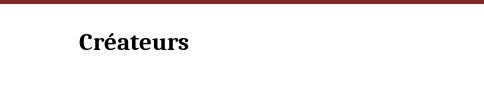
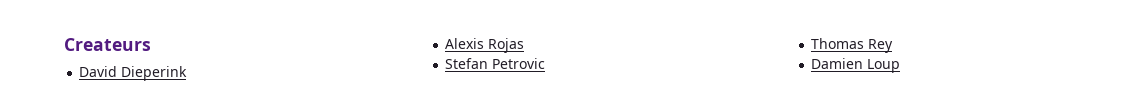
[79,33,189,50] Créateurs -> [64,38,151,51] [79,66,188,81] [445,38,525,53] [445,58,546,69] [811,38,894,53] [811,58,901,73] Createurs // David Dieperink // Alexis Rojas // Stefan Petrovic // Thomas Rey // Damien Loup

